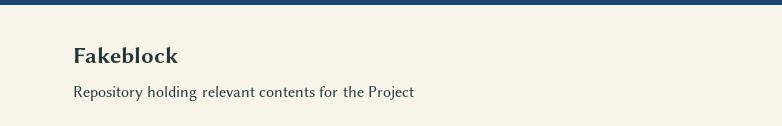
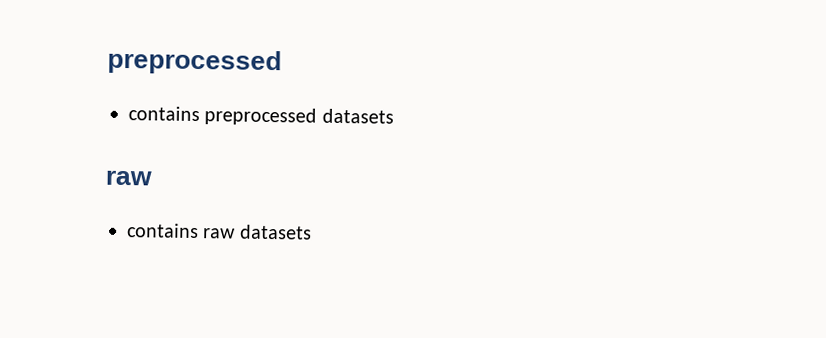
[73,47,178,64] [73,86,414,101] Fakeblock // Repository holding relevant contents for the Project -> [107,48,282,76] [128,106,394,126] [105,170,152,186] [127,223,312,240] preprocessed // contains preprocessed datasets // raw // contains raw datasets

